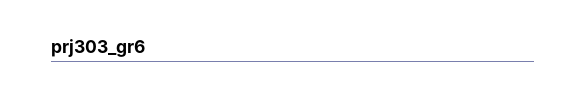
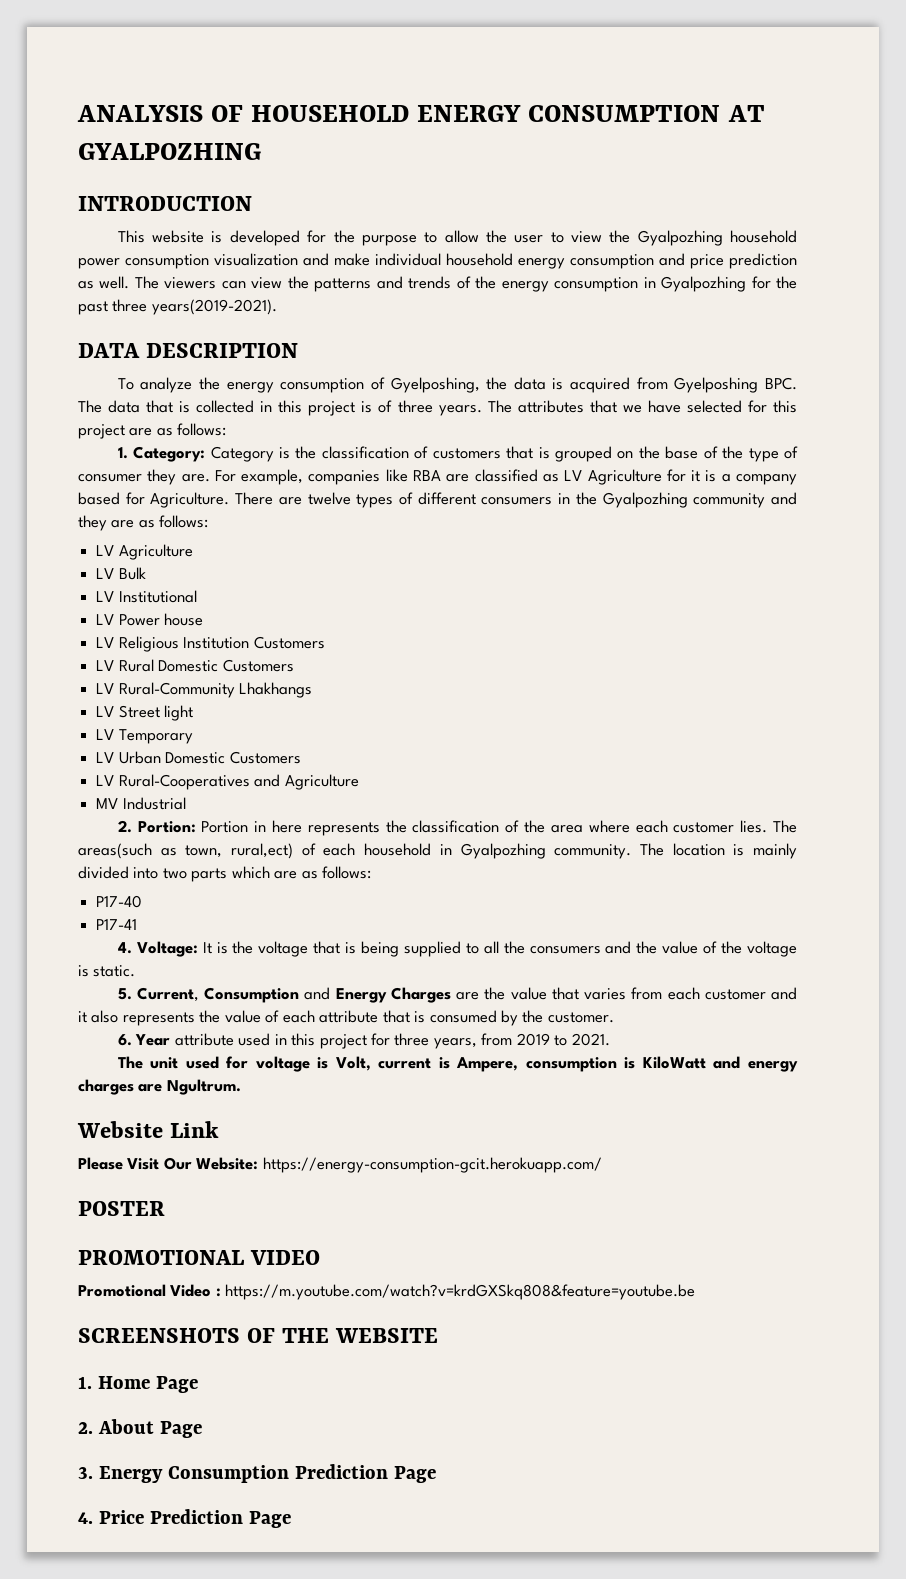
[51,39,145,57] prj303_gr6 -> [77,105,765,122] [78,143,261,160] [78,196,252,211] [117,230,798,246] [78,253,797,269] [78,276,798,292] [78,299,277,315] [78,343,298,358] [117,377,798,393] [78,400,798,416] [78,423,227,439] [117,446,798,462] [78,469,797,485] [78,492,797,508] [78,515,209,531] [96,544,193,560] [96,567,146,580] [96,590,197,603] [96,613,204,626] [96,636,325,652] [96,659,294,672] [96,682,313,698] [96,705,194,721] [96,729,193,744] [96,751,301,764] [96,774,359,790] [96,797,186,810] [117,820,798,836] [78,843,798,859] [78,866,372,882] [96,895,143,908] [96,919,138,930] [117,941,798,957] [78,965,136,977] [117,987,797,1003] [78,1010,614,1026] [117,1033,610,1049] [117,1056,798,1072] [78,1079,241,1095] [77,1121,219,1138] [78,1157,602,1173] [78,1201,165,1216] [78,1250,320,1265] [78,1284,696,1300] [78,1328,438,1343] [78,1376,198,1393] [78,1419,202,1438] [78,1464,436,1483] [78,1509,291,1528] ANALYSIS OF HOUSEHOLD ENERGY CONSUMPTION AT GYALPOZHING // INTRODUCTION // This website is developed for the purpose to allow the user to view the Gyalpozhing household power consumption visualization and make individual household energy consumption and price prediction as well. The viewers can view the patterns and trends of the energy consumption in Gyalpozhing for the past three years(2019-2021). // DATA DESCRIPTION // To analyze the energy consumption of Gyelposhing, the data is acquired from Gyelposhing BPC. The data that is collected in this project is of three years. The attributes that we have selected for this project are as follows: // 1. Category: Category is the classification of customers that is grouped on the base of the type of consumer they are. For example, companies like RBA are classified as LV Agriculture for it is a company based for Agriculture. There are twelve types of different consumers in the Gyalpozhing community and they are as follows: // LV Agriculture // LV Bulk // LV Institutional // LV Power house // LV Religious Institution Customers // LV Rural Domestic Customers // LV Rural-Community Lhakhangs // LV Street light // LV Temporary // LV Urban Domestic Customers // LV Rural-Cooperatives and Agriculture // MV Industrial // 2. Portion: Portion in here represents the classification of the area where each customer lies. The areas(such as town, rural,ect) of each household in Gyalpozhing community. The location is mainly divided into two parts which are as follows: // P17-40 // P17-41 // 4. Voltage: It is the voltage that is being supplied to all the consumers and the value of the voltage is static. // 5. Current, Consumption and Energy Charges are the value that varies from each customer and it also represents the value of each attribute that is consumed by the customer. // 6. Year attribute used in this project for three years, from 2019 to 2021. // The unit used for voltage is Volt, current is Ampere, consumption is KiloWatt and energy charges are Ngultrum. // Website Link // Please Visit Our Website: https://energy-consumption-gcit.herokuapp.com/ // POSTER // PROMOTIONAL VIDEO // Promotional Video : https://m.youtube.com/watch?v=krdGXSkq808&feature=youtube.be // SCREENSHOTS OF THE WEBSITE // 1. Home Page // 2. About Page // 3. Energy Consumption Prediction Page // 4. Price Prediction Page

